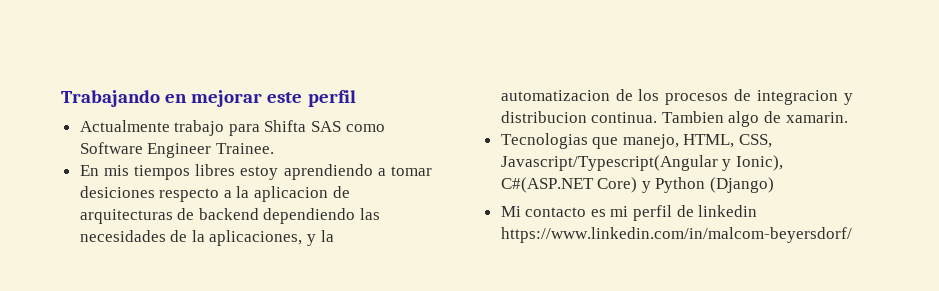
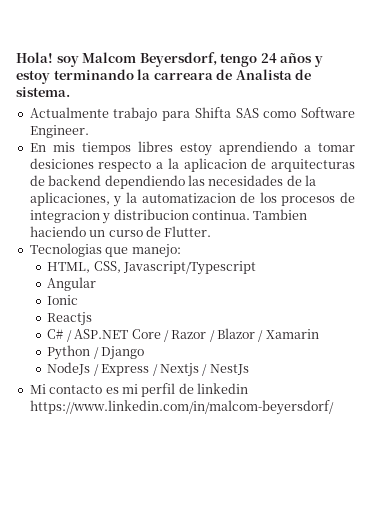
[61,90,356,107] Trabajando en mejorar este perfil -> [16,52,323,67] [16,69,312,84] [16,87,70,97] Hola! soy Malcom Beyersdorf, tengo 24 años y estoy terminando la carreara de Analista de sistema.
[147,143,274,158] Engineer Trainee. -> [29,125,89,138] Engineer.
[728,111,848,127] algo de xamarin. -> [29,226,212,237] haciendo un curso de Flutter.
[622,134,679,149] manejo, -> [131,244,181,258] manejo: //
[500,155,783,171] [500,177,775,193] Javascript/Typescript(Angular y Ionic), C#(ASP.NET Core) y Python (Django) -> [123,261,257,275] [47,277,97,291] [47,295,79,305] [47,312,93,326] [47,328,319,342] [47,345,145,360] [47,362,249,377] Javascript/Typescript // Angular // Ionic // Reactjs // C# / ASP.NET Core / Razor / Blazor / Xamarin // Python / Django // NodeJs / Express / Nextjs / NestJs

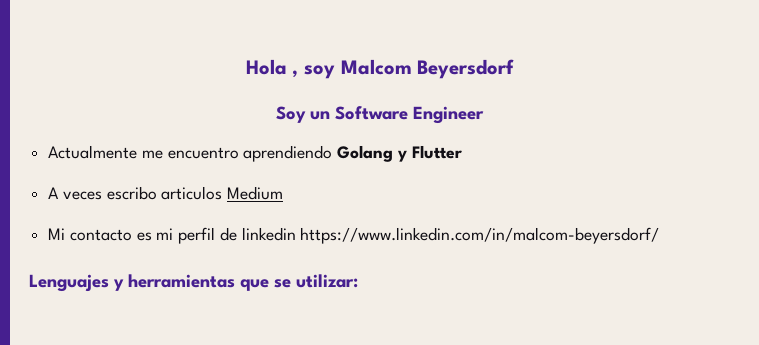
[16,52,323,67] [16,69,312,84] [16,87,70,97] [29,107,355,122] [29,125,89,138] [29,141,355,156] [29,158,355,172] [29,175,316,189] [29,192,355,207] [29,209,308,224] [29,226,212,237] [29,243,181,258] [47,261,257,275] [47,277,97,291] [47,295,79,305] [47,312,93,326] [47,328,319,342] [47,345,145,360] [47,362,249,377] Hola! soy Malcom Beyersdorf, tengo 24 años y estoy terminando la carreara de Analista de sistema. // Actualmente trabajo para Shifta SAS como Software Engineer. // En mis tiempos libres estoy aprendiendo a tomar desiciones respecto a la aplicacion de arquitecturas de backend dependiendo las necesidades de la aplicaciones, y la automatizacion de los procesos de integracion y distribucion continua. Tambien haciendo un curso de Flutter. // Tecnologias que manejo: // HTML, CSS, Javascript/Typescript // Angular // Ionic // Reactjs // C# / ASP.NET Core / Razor / Blazor / Xamarin // Python / Django // NodeJs / Express / Nextjs / NestJs -> [245,59,515,79] [276,106,484,124] [48,145,462,162] [48,186,284,200] Hola , soy Malcom Beyersdorf // Soy un Software Engineer // Actualmente me encuentro aprendiendo Golang y Flutter // A veces escribo articulos Medium
(334, 407) none -> [29,274,358,292] // Lenguajes y herramientas que se utilizar:

